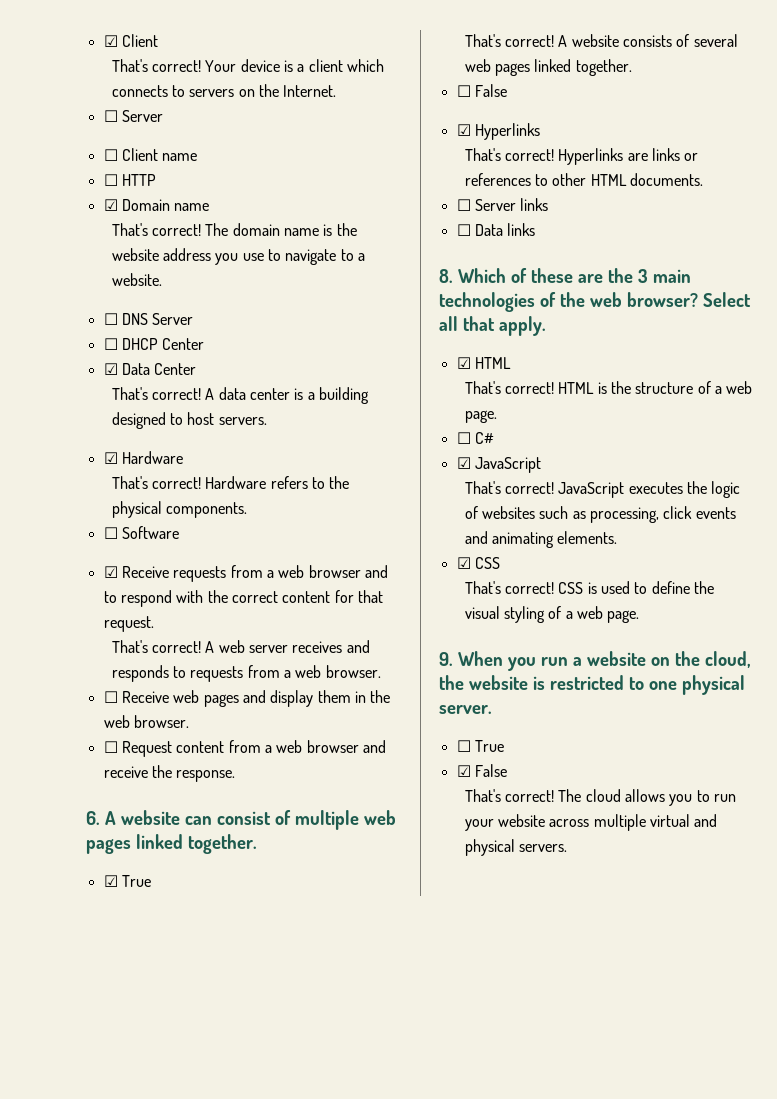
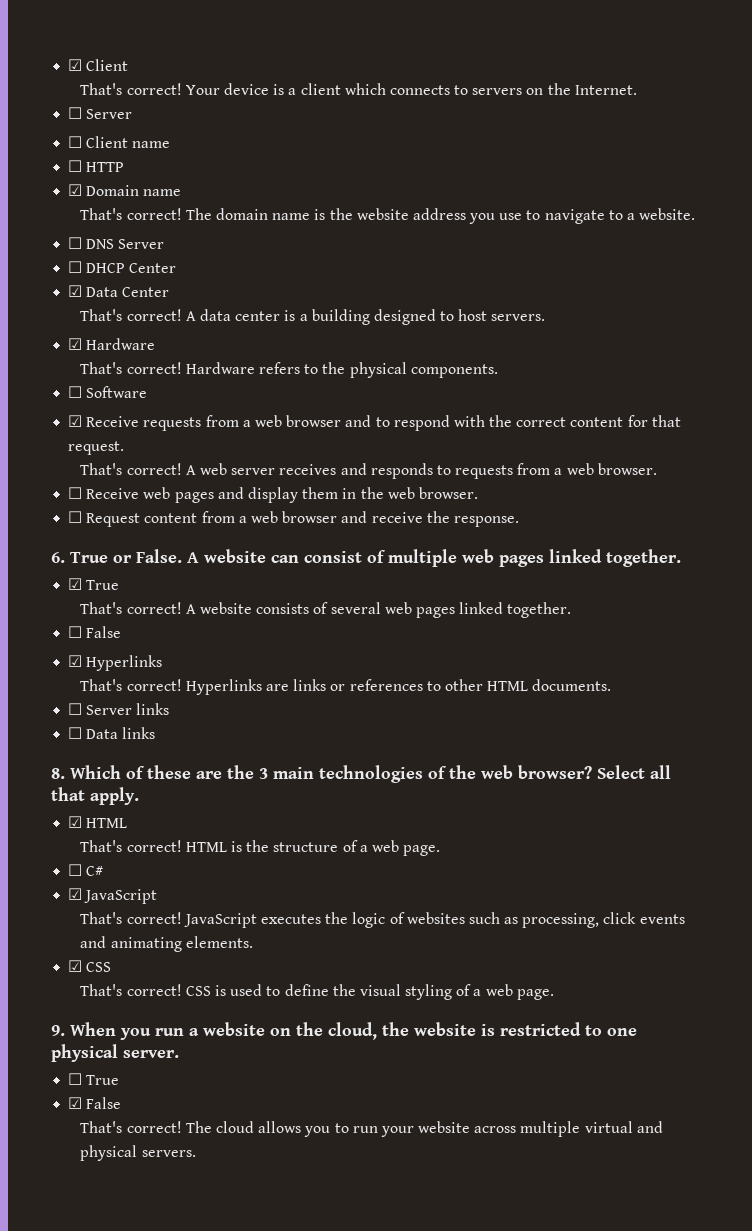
(100, 818) none -> [70,549,182,563] True or False.

